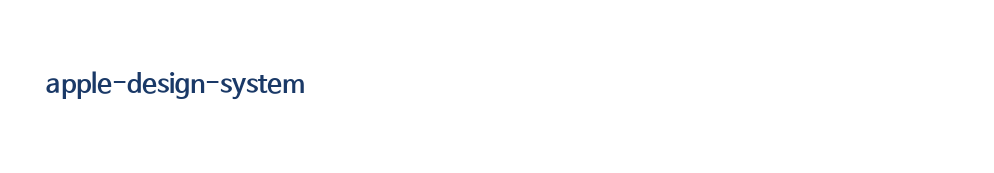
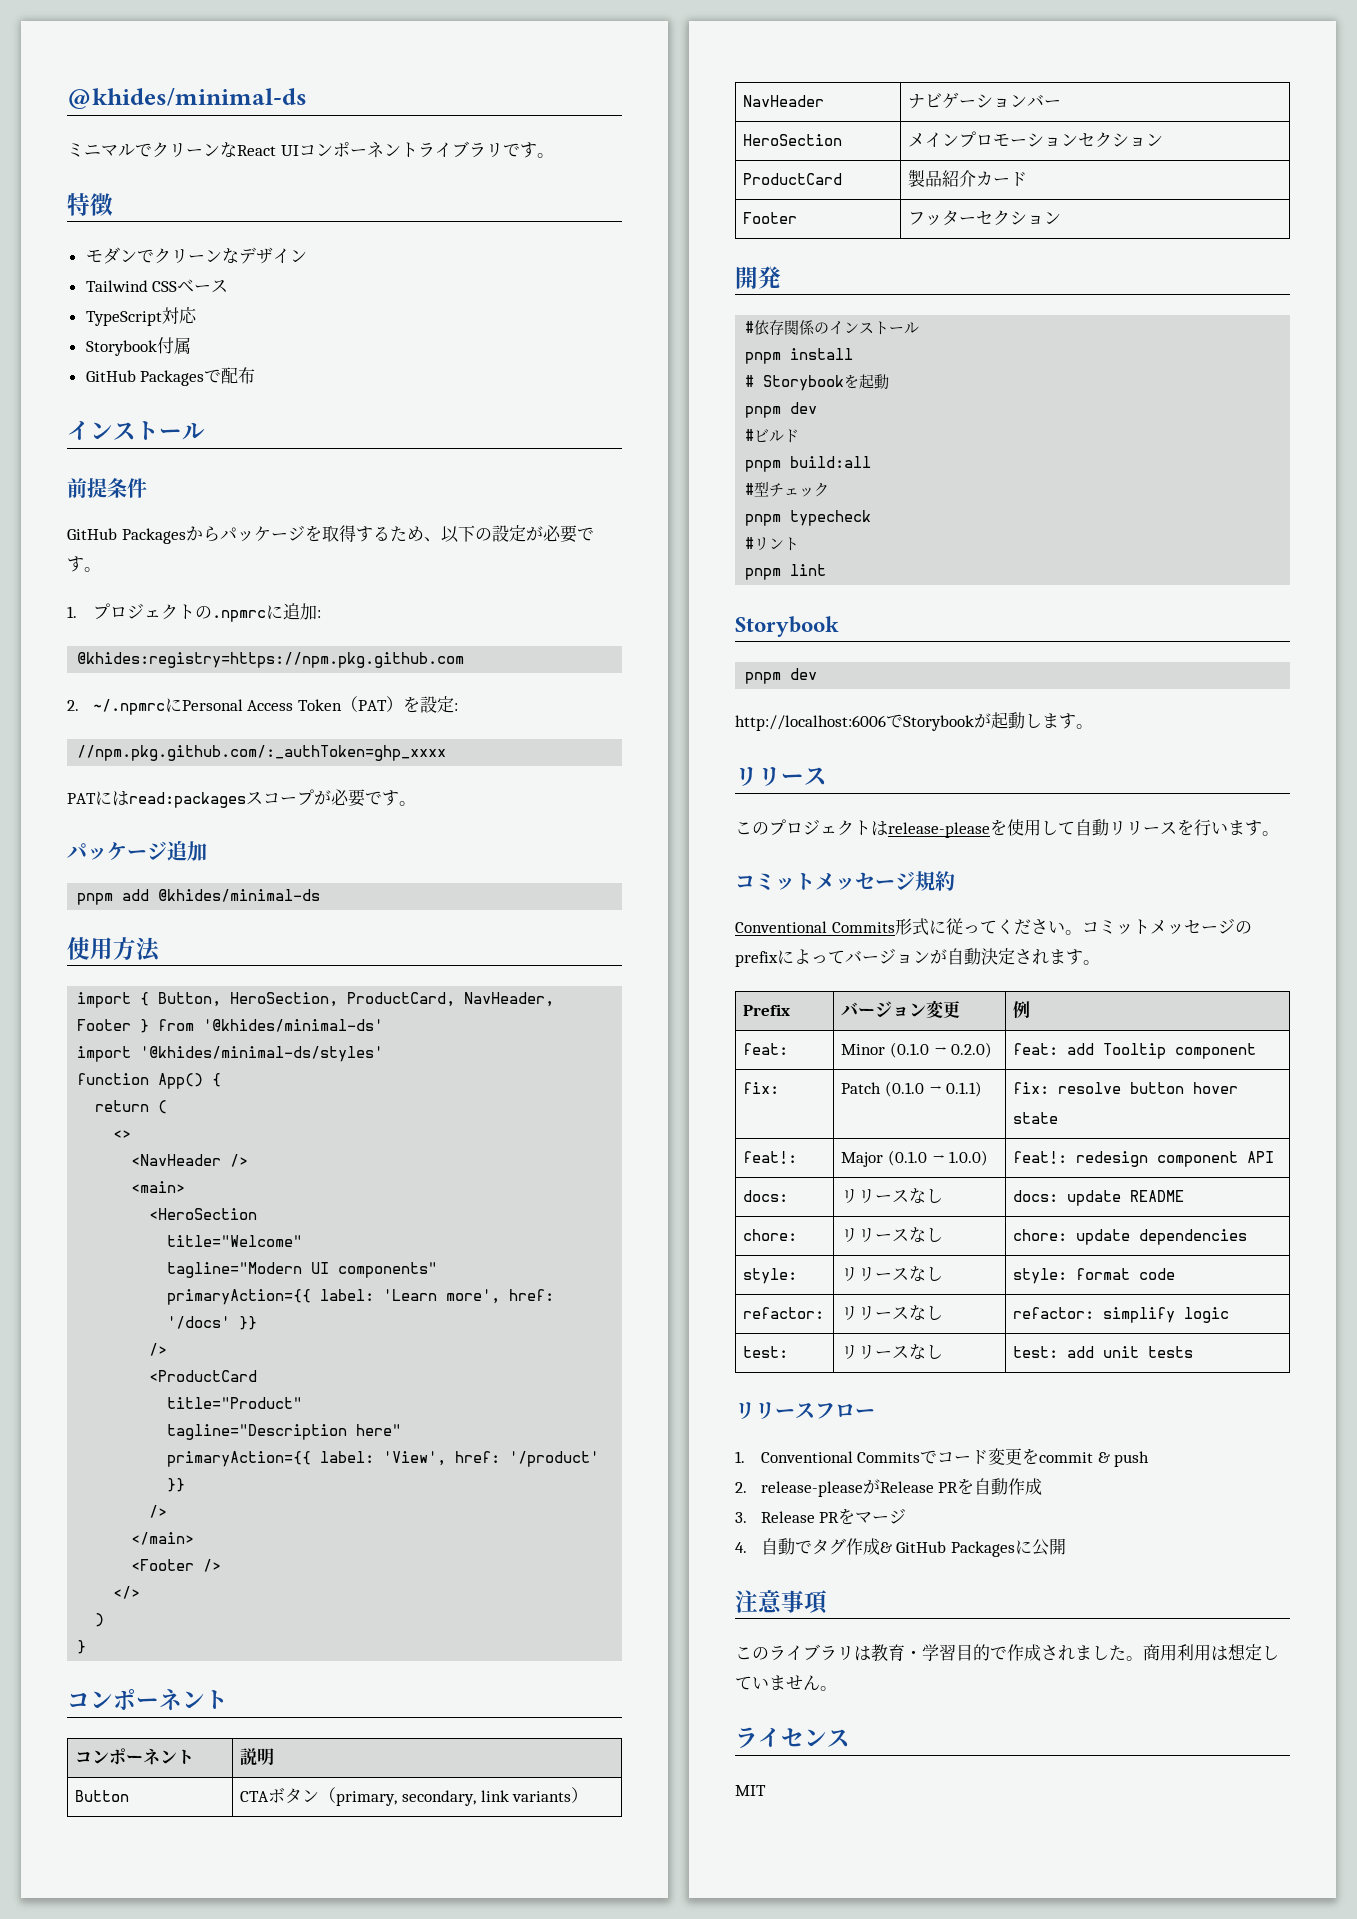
[46,71,305,100] apple-design-system -> [67,87,307,109] [67,141,554,158] [67,193,113,216] [85,247,307,264] [85,279,229,293] [85,307,197,326] [85,337,191,356] [85,367,256,386] [67,420,205,440] [67,478,147,498] [67,525,594,544] [67,556,101,572] [67,603,321,622] [77,652,465,668] [67,696,458,715] [77,745,447,761] [67,789,416,808] [67,841,207,861] [77,889,321,905] [67,937,161,962] [77,992,555,1008] [77,1019,384,1033] [77,1046,384,1062] [77,1073,222,1089] [95,1100,168,1114] [113,1130,132,1139] [131,1154,249,1167] [131,1181,186,1193] [149,1208,258,1220] [167,1235,303,1247] [167,1262,438,1278] [167,1289,555,1305] [167,1316,258,1330] [149,1343,168,1356] [149,1370,258,1382] [167,1397,303,1409] [167,1424,402,1440] [167,1451,600,1467] [167,1478,186,1492] [149,1505,168,1518] [131,1532,195,1545] [131,1559,222,1572] [113,1586,141,1599] [95,1613,105,1627] [77,1640,87,1654] [67,1689,228,1711] [75,1748,195,1765] [240,1748,275,1766] [75,1790,130,1802] [240,1787,589,1806] [743,95,825,107] [908,92,1062,109] [743,134,843,146] [908,131,1164,148] [743,173,843,185] [908,169,1028,187] [743,212,798,224] [908,210,1062,226] [735,266,781,289] [745,320,920,335] [745,348,854,364] [745,374,890,391] [745,402,818,418] [745,429,800,443] [745,456,872,472] [745,481,830,497] [745,510,872,526] [745,537,800,551] [745,564,827,580] [735,616,839,637] [745,668,818,684] [735,712,1093,731] [735,766,827,786] [735,819,1279,838] [735,871,955,891] [735,918,1252,936] [735,948,1100,967] [743,1004,791,1016] [841,1000,961,1018] [1013,1001,1031,1018] [743,1043,789,1055] [841,1042,993,1058] [1013,1043,1257,1059] [743,1082,780,1094] [841,1081,983,1097] [1013,1082,1239,1094] [1013,1112,1059,1124] [743,1151,798,1164] [841,1150,989,1167] [1013,1151,1275,1167] [743,1190,789,1202] [841,1188,944,1203] [1013,1190,1185,1206] [743,1229,798,1241] [841,1227,944,1242] [1013,1229,1248,1245] [743,1268,798,1284] [841,1266,944,1281] [1013,1268,1176,1284] [743,1307,825,1319] [841,1305,944,1320] [1013,1307,1230,1323] [743,1346,789,1358] [841,1344,944,1359] [1013,1346,1194,1358] [735,1402,875,1419] [735,1448,1150,1467] [735,1478,1043,1497] [735,1508,907,1525] [735,1538,1066,1557] [735,1590,828,1614] [735,1644,1279,1662] [735,1675,837,1691] [735,1727,850,1749] [735,1785,766,1796] @khides/minimal-ds // ミニマルでクリーンなReact UIコンポーネントライブラリです。 // 特徴 // モダンでクリーンなデザイン // Tailwind CSSベース // TypeScript対応 // Storybook付属 // GitHub Packagesで配布 // インストール // 前提条件 // GitHub Packagesからパッケージを取得するため、以下の設定が必要です。 // 1.プロジェクトの.npmrcに追加: // @khides:registry=https://npm.pkg.github.com // 2. ~/.npmrcにPersonal Access Token（PAT）を設定: // //npm.pkg.github.com/:_authToken=ghp_xxxx // PATにはread:packagesスコープが必要です。 // パッケージ追加 // pnpm add @khides/minimal-ds // 使用方法 // import { Button, HeroSection, ProductCard, NavHeader, Footer } from '@khides/minimal-ds' // import '@khides/minimal-ds/styles' // function App() { // return ( // <> // <NavHeader /> // <main> // <HeroSection // title="Welcome" // tagline="Modern UI components" // primaryAction={{ label: 'Learn more', href: '/docs' }} // /> // <ProductCard // title="Product" // tagline="Description here" // primaryAction={{ label: 'View', href: '/product' }} // /> // </main> // <Footer /> // </> // ) // } // コンポーネント // コンポーネント | 説明 // Button | CTAボタン（primary, secondary, link variants） // NavHeader | ナビゲーションバー // HeroSection | メインプロモーションセクション // ProductCard | 製品紹介カード // Footer | フッターセクション // 開発 // #依存関係のインストール // pnpm install // # Storybookを起動 // pnpm dev // #ビルド // pnpm build:all // #型チェック // pnpm typecheck // #リント // pnpm lint // Storybook // pnpm dev // http://localhost:6006でStorybookが起動します。 // リリース // このプロジェクトはrelease-pleaseを使用して自動リリースを行います。 // コミットメッセージ規約 // Conventional Commits形式に従ってください。コミットメッセージのprefixによってバージョンが自動決定されます。 // Prefix | バージョン変更 | 例 // feat: | Minor (0.1.0 → 0.2.0) | feat: add Tooltip component // fix: | Patch (0.1.0 → 0.1.1) | fix: resolve button hover state // feat!: | Major (0.1.0 → 1.0.0) | feat!: redesign component API // docs: | リリースなし | docs: update README // chore: | リリースなし | chore: update dependencies // style: | リリースなし | style: format code // refactor: | リリースなし | refactor: simplify logic // test: | リリースなし | test: add unit tests // リリースフロー // 1. Conventional Commitsでコード変更をcommit & push // 2. release-pleaseがRelease PRを自動作成 // 3. Release PRをマージ // 4.自動でタグ作成& GitHub Packagesに公開 // 注意事項 // このライブラリは教育・学習目的で作成されました。商用利用は想定していません。 // ライセンス // MIT

